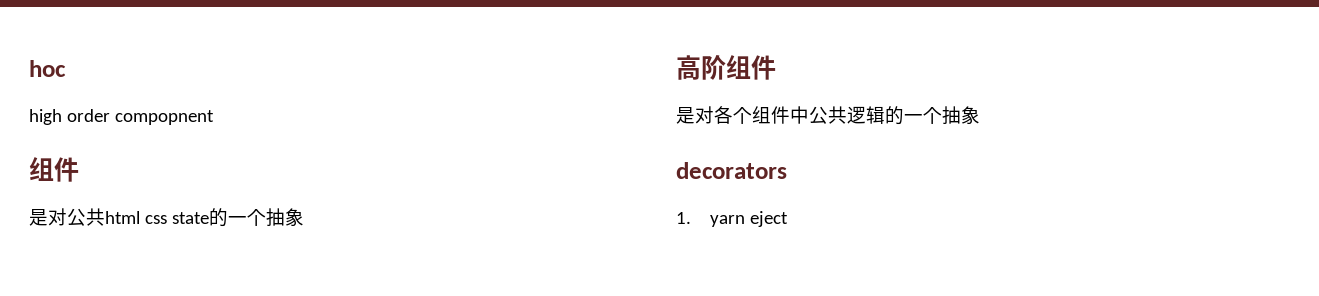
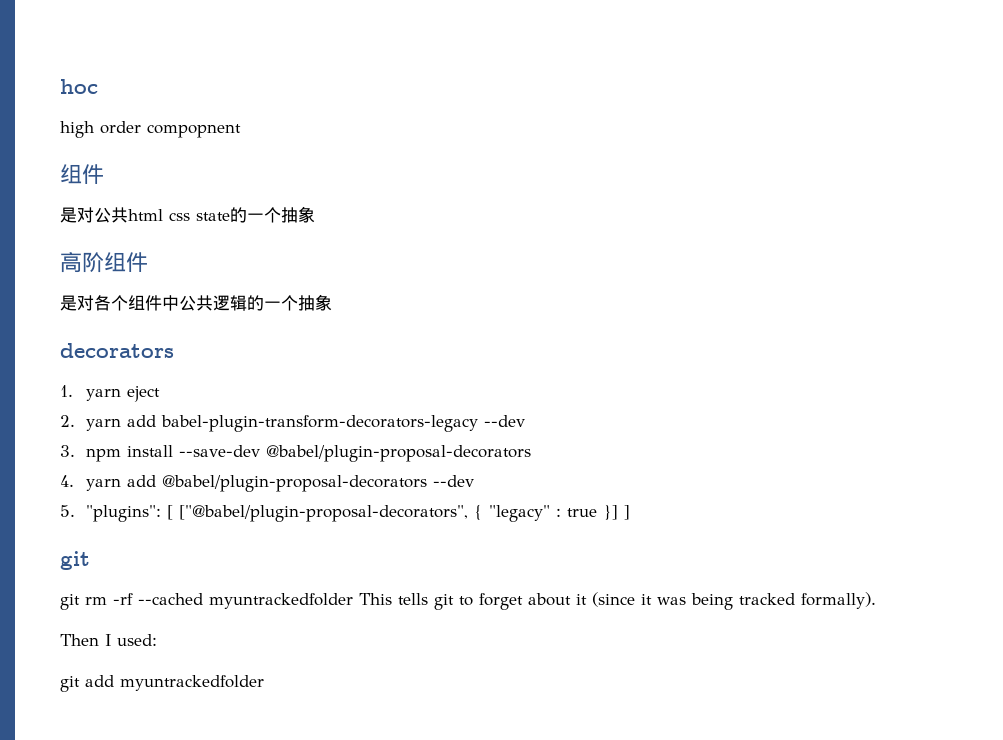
(789, 219) none -> [60,415,526,432] [60,445,532,462] [60,475,475,492] [60,504,631,522] [60,551,90,570] [60,592,876,610] [60,634,157,646] [60,675,264,692] // 2. yarn add babel-plugin-transform-decorators-legacy --dev // 3. npm install --save-dev @babel/plugin-proposal-decorators // 4. yarn add @babel/plugin-proposal-decorators --dev // 5. "plugins": [ ["@babel/plugin-proposal-decorators", { "legacy" : true }] ] // git // git rm -rf --cached myuntrackedfolder This tells git to forget about it (since it was being tracked formally). // Then I used: // git add myuntrackedfolder

